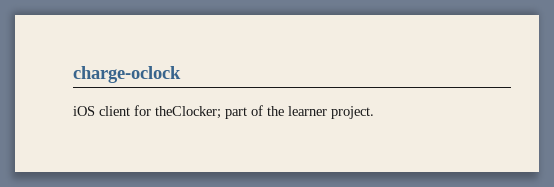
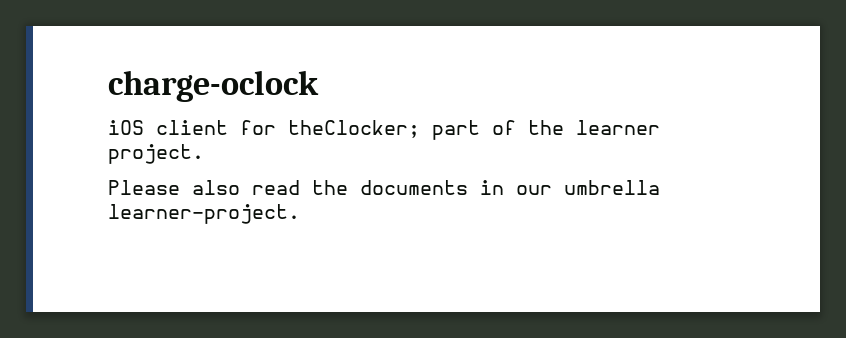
(374, 112) none -> [108,180,660,195] [108,204,300,224] // Please also read the documents in our umbrella learner-project.

